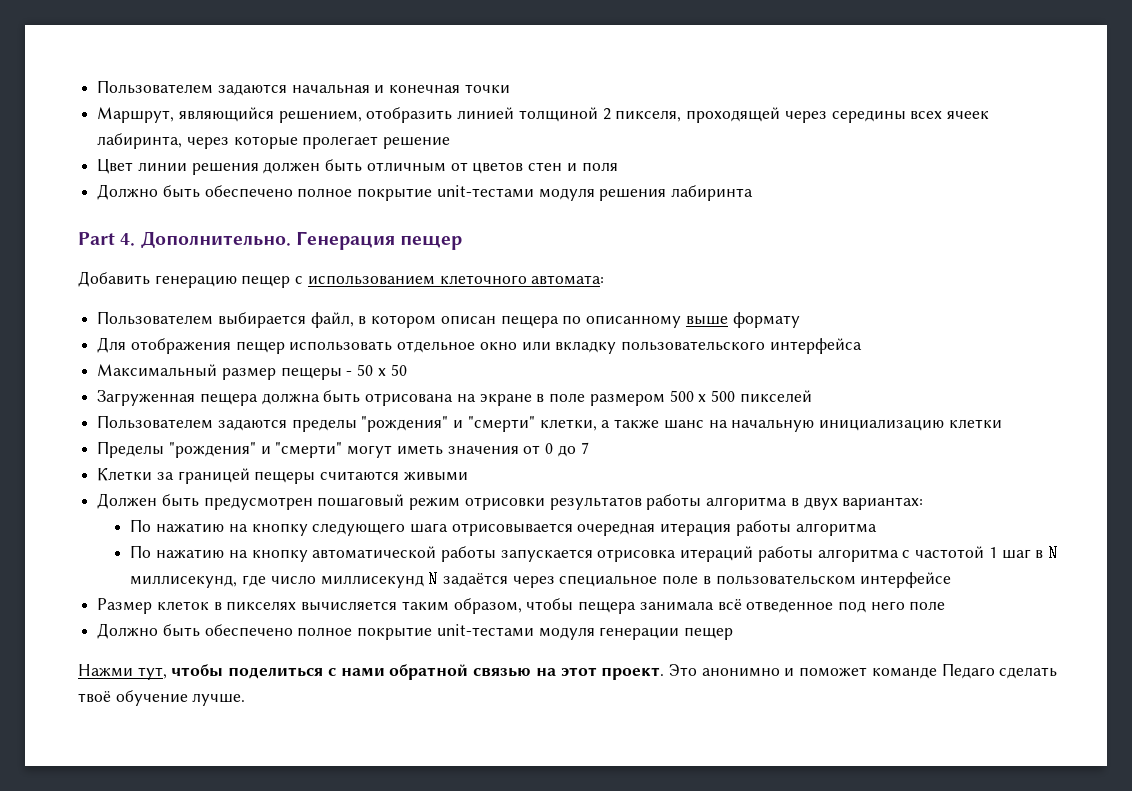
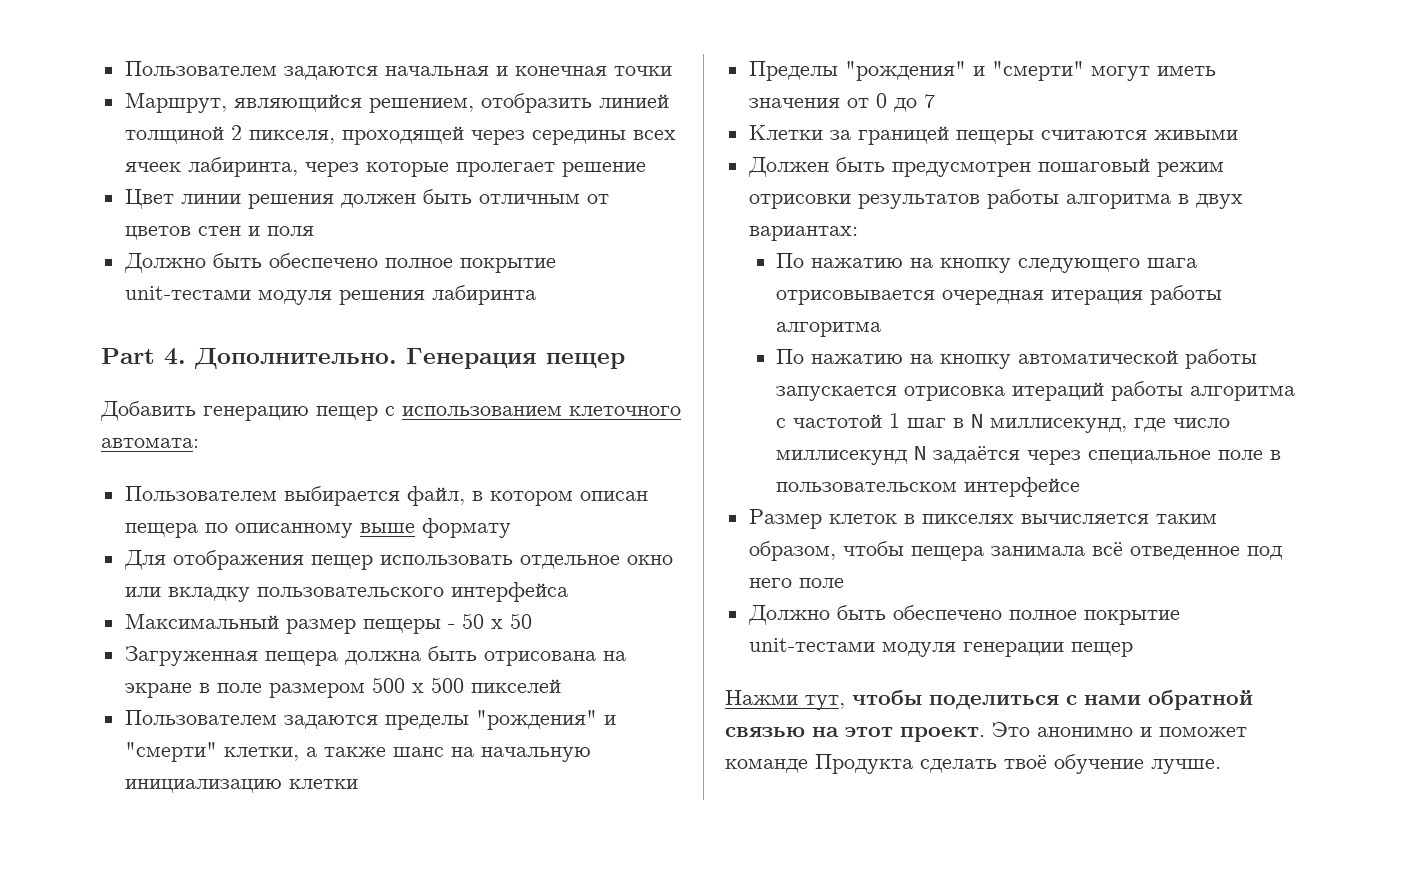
[941,663,995,679] Педаго -> [815,754,913,774] Продукта

